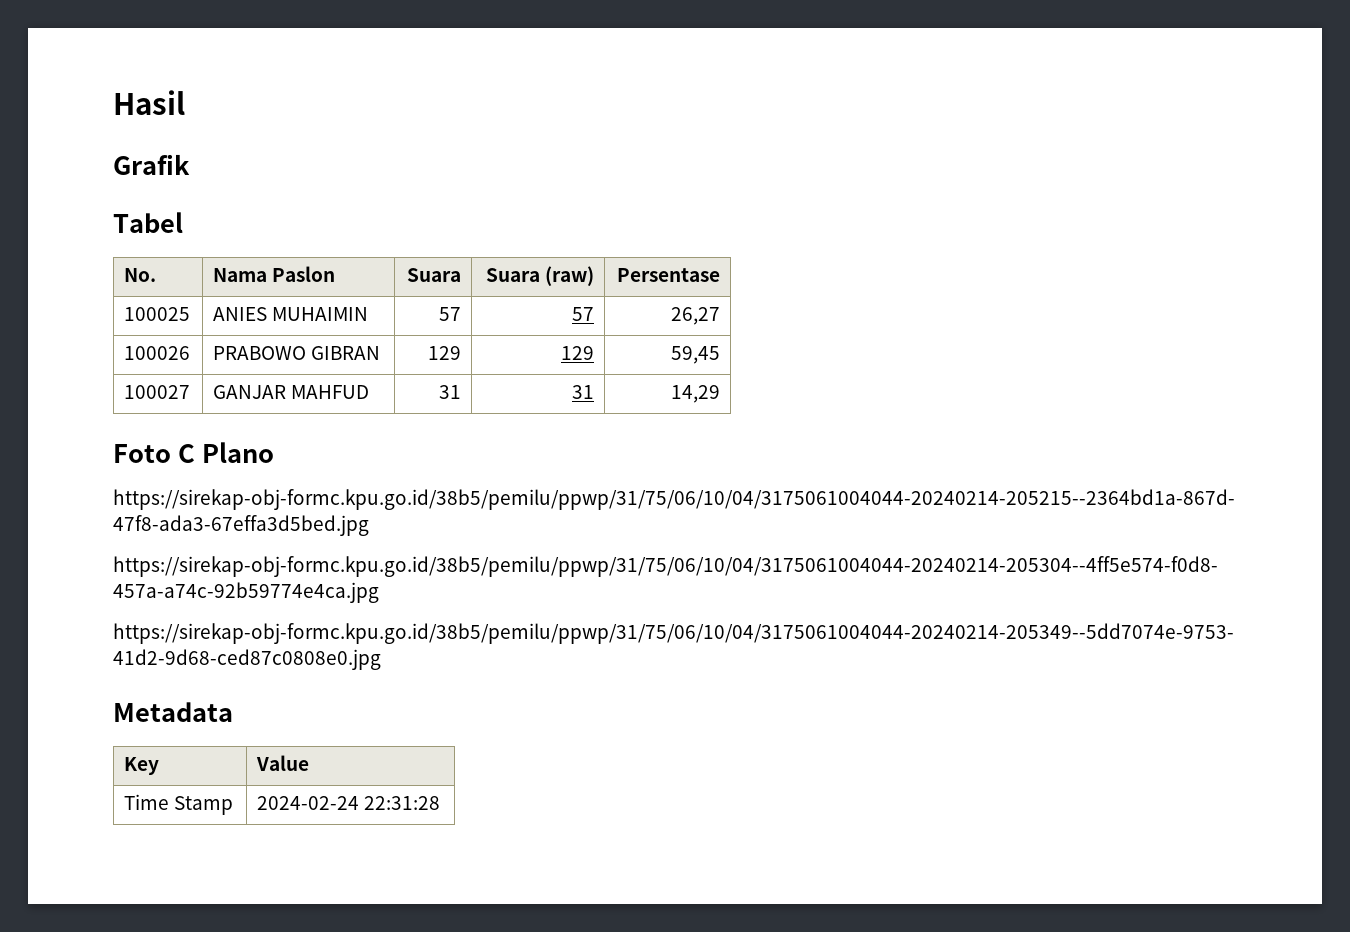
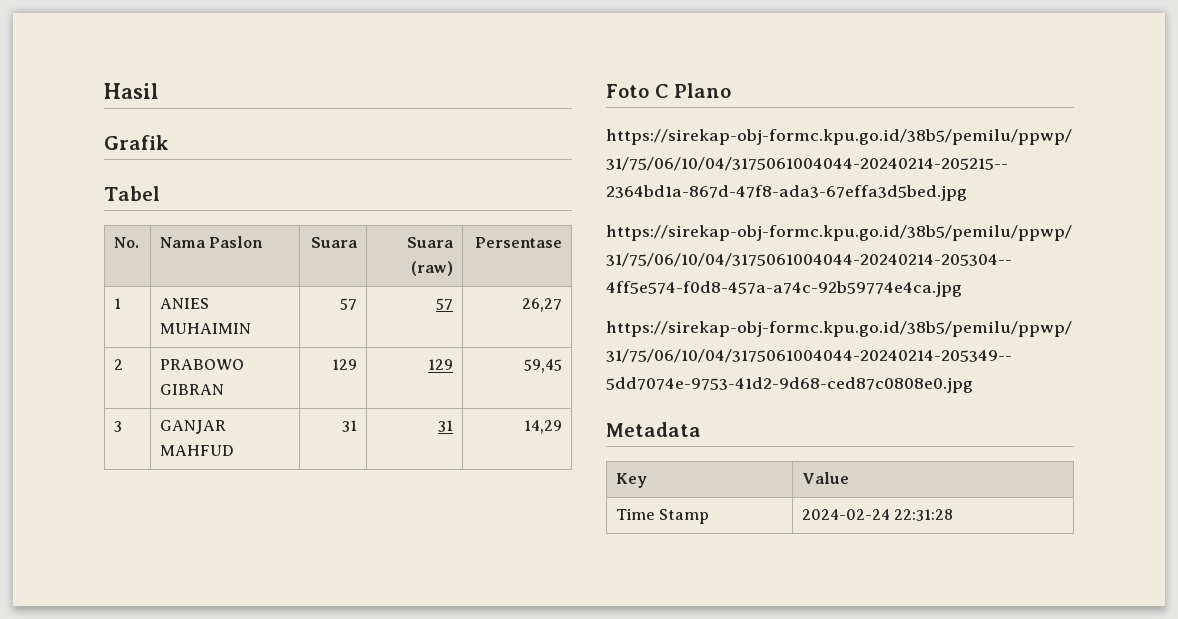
[124,307,191,321] 100025 -> [114,298,122,309] 1
[124,346,191,360] 100026 -> [114,359,124,370] 2
[124,385,191,399] 100027 -> [114,421,123,432] 3

